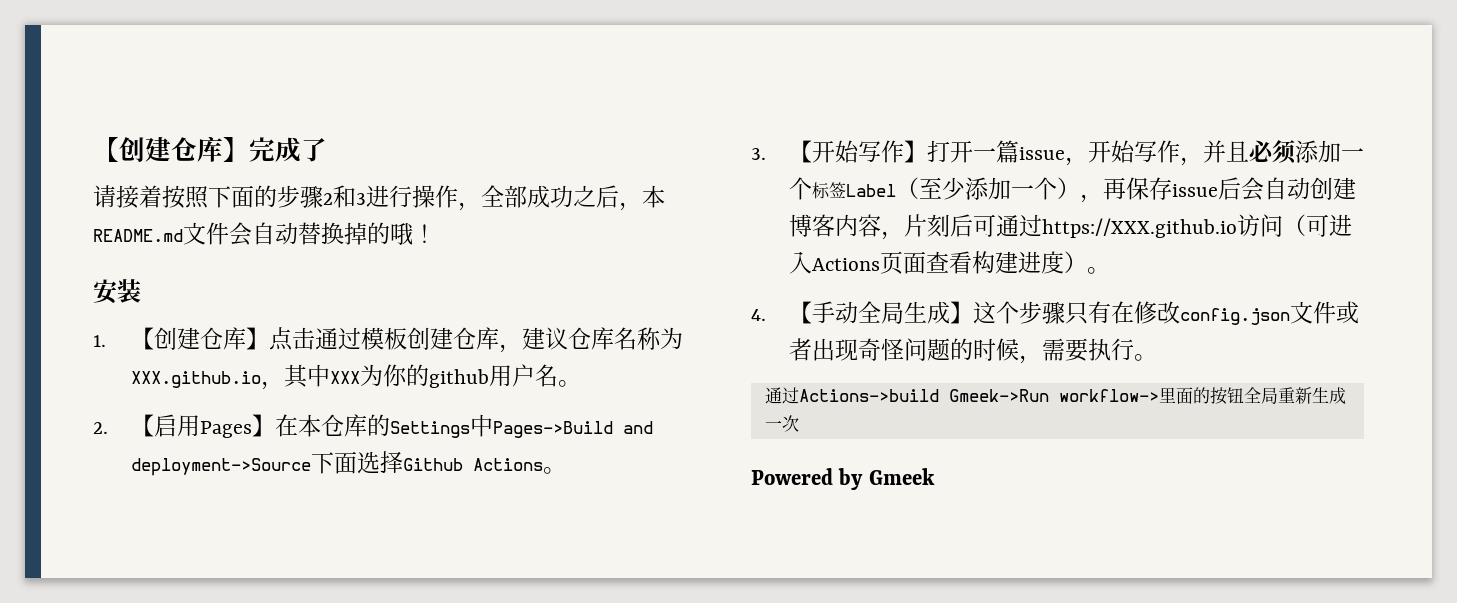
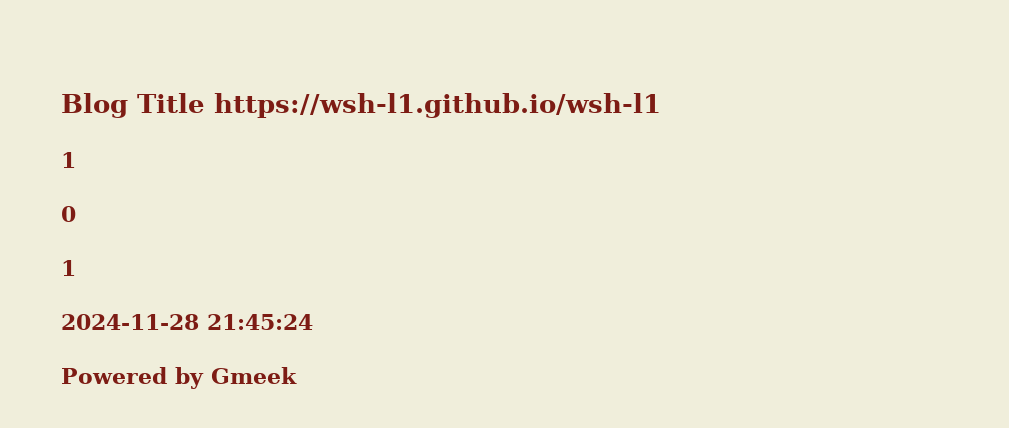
[93,136,327,162] [93,185,665,211] [93,222,436,246] [93,279,141,304] [93,327,683,353] [130,364,581,390] [93,414,653,438] [130,451,566,476] [751,140,1364,166] [788,177,1356,203] [788,214,1352,240] [788,251,1110,274] [751,301,1359,325] [788,338,1157,364] [764,387,1346,405] [764,415,799,432] 【创建仓库】完成了 // 请接着按照下面的步骤2和3进行操作，全部成功之后，本README.md文件会自动替换掉的哦！ // 安装 // 1.【创建仓库】点击通过模板创建仓库，建议仓库名称为XXX.github.io，其中XXX为你的github用户名。 // 2.【启用Pages】在本仓库的Settings中Pages->Build and deployment->Source下面选择Github Actions。 // 3.【开始写作】打开一篇issue，开始写作，并且必须添加一个标签Label（至少添加一个），再保存issue后会自动创建博客内容，片刻后可通过https://XXX.github.io访问（可进入Actions页面查看构建进度）。 // 4.【手动全局生成】这个步骤只有在修改config.json文件或者出现奇怪问题的时候，需要执行。 // 通过Actions->build Gmeek->Run workflow->里面的按钮全局重新生成一次 -> [61,93,661,118] [61,152,76,168] [61,206,76,222] [61,260,76,276] [61,314,313,330] Blog Title https://wsh-l1.github.io/wsh-l1 // 1 // 0 // 1 // 2024-11-28 21:45:24

